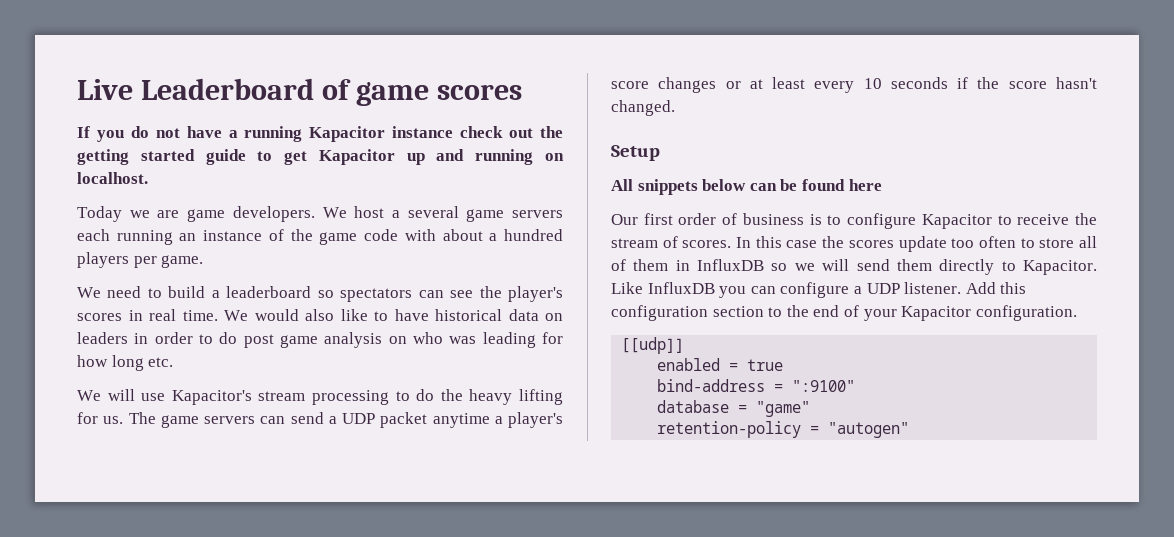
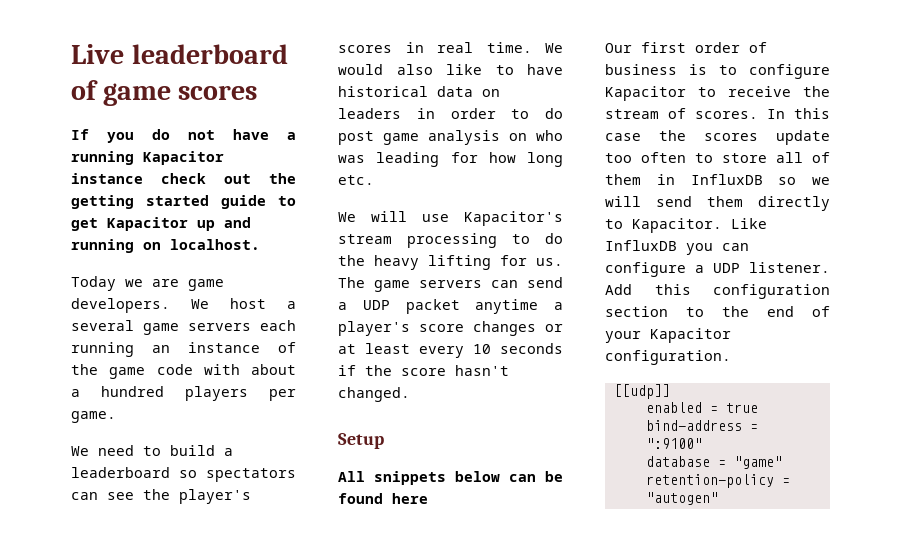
[140,78,314,100] Leaderboard -> [131,44,288,64] leaderboard

